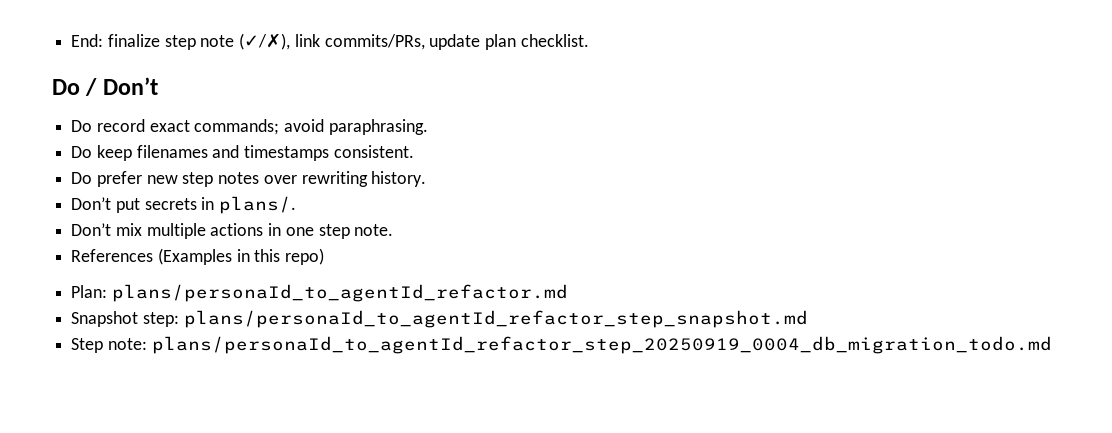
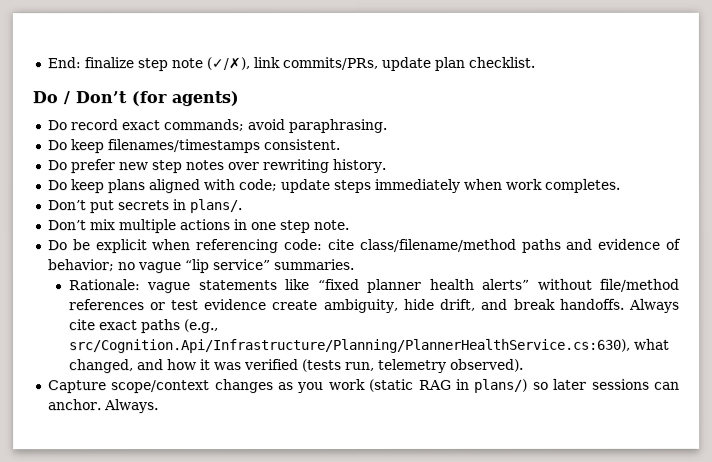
(158, 86) none -> [131,91,239,107] (for agents)
[136,145,330,161] filenames and timestamps -> [106,139,260,154] filenames/timestamps
(427, 179) none -> [46,178,620,194] // Do keep plans aligned with code; update steps immediately when work completes.
[71,248,325,265] [71,284,568,302] [71,310,808,328] [71,336,1052,354] References (Examples in this repo) // Plan: plans/personaId_to_agentId_refactor.md // Snapshot step: plans/personaId_to_agentId_refactor_step_snapshot.md // Step note: plans/personaId_to_agentId_refactor_step_20250919_0004_db_migration_todo.md -> [47,238,683,254] [47,259,355,274] [68,278,680,294] [68,298,681,314] [68,319,219,334] [68,338,670,354] [68,358,524,374] [47,378,680,394] [47,399,159,414] Do be explicit when referencing code: cite class/filename/method paths and evidence of behavior; no vague “lip service” summaries. // Rationale: vague statements like “fixed planner health alerts” without file/method references or test evidence create ambiguity, hide drift, and break handoffs. Always cite exact paths (e.g., src/Cognition.Api/Infrastructure/Planning/PlannerHealthService.cs:630), what changed, and how it was verified (tests run, telemetry observed). // Capture scope/context changes as you work (static RAG in plans/) so later sessions can anchor. Always.

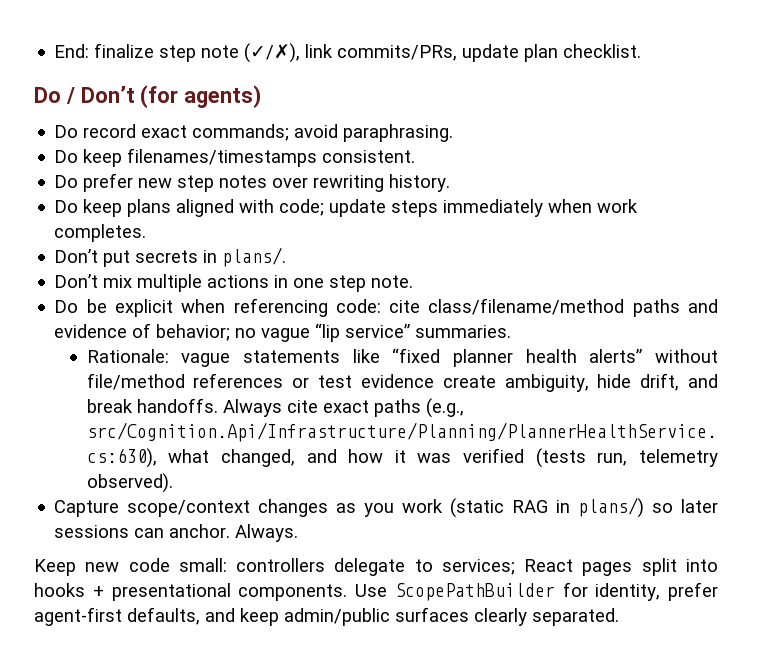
(159, 406) none -> [34,558,718,576] [34,582,718,601] [34,607,619,626] // Keep new code small: controllers delegate to services; React pages split into hooks + presentational components. Use ScopePathBuilder for identity, prefer agent-first defaults, and keep admin/public surfaces clearly separated.

